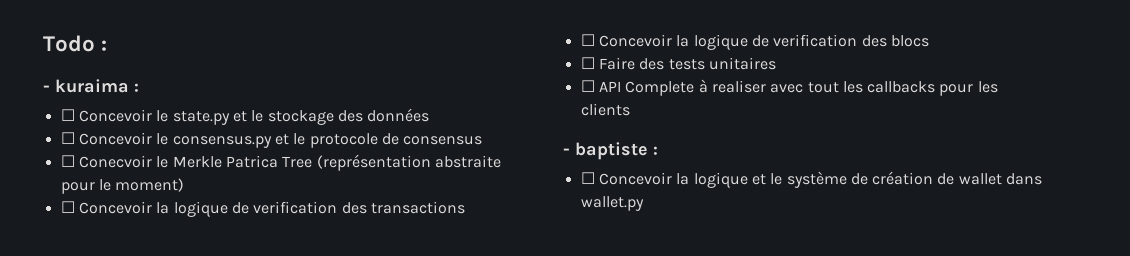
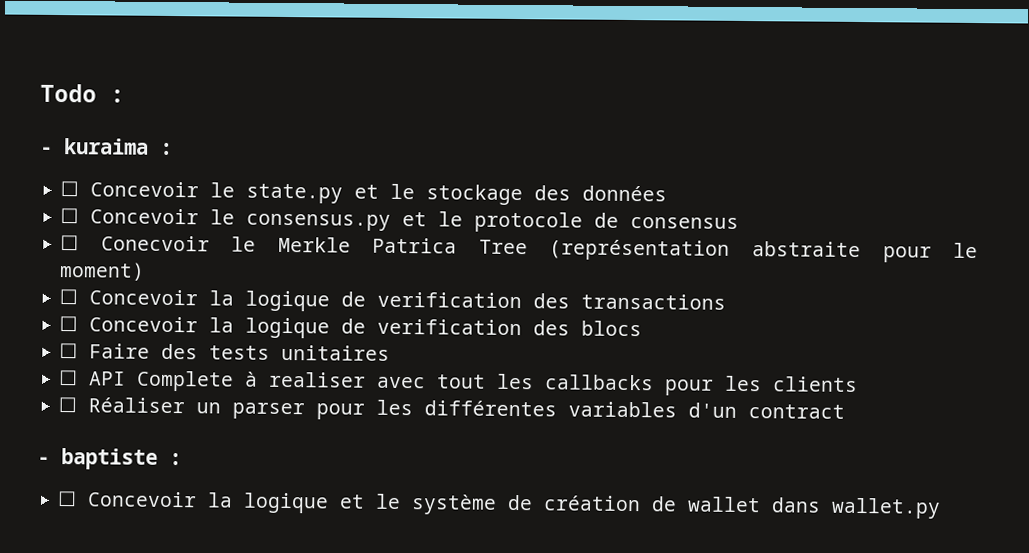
(630, 109) none -> [58,397,846,420] // ☐ Réaliser un parser pour les différentes variables d'un contract

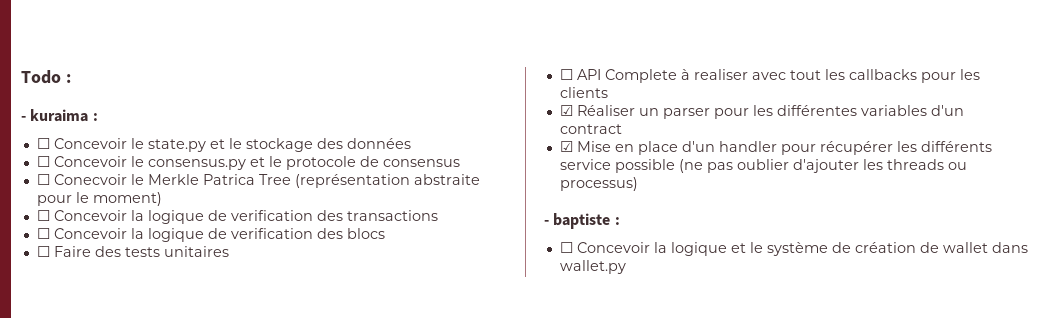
[58,397,78,413] ☐ -> [559,105,573,116] ☑
(846, 411) none -> [559,141,992,155] [559,159,967,173] [559,177,638,191] // ☑ Mise en place d'un handler pour récupérer les différents service possible (ne pas oublier d'ajouter les threads ou processus)

